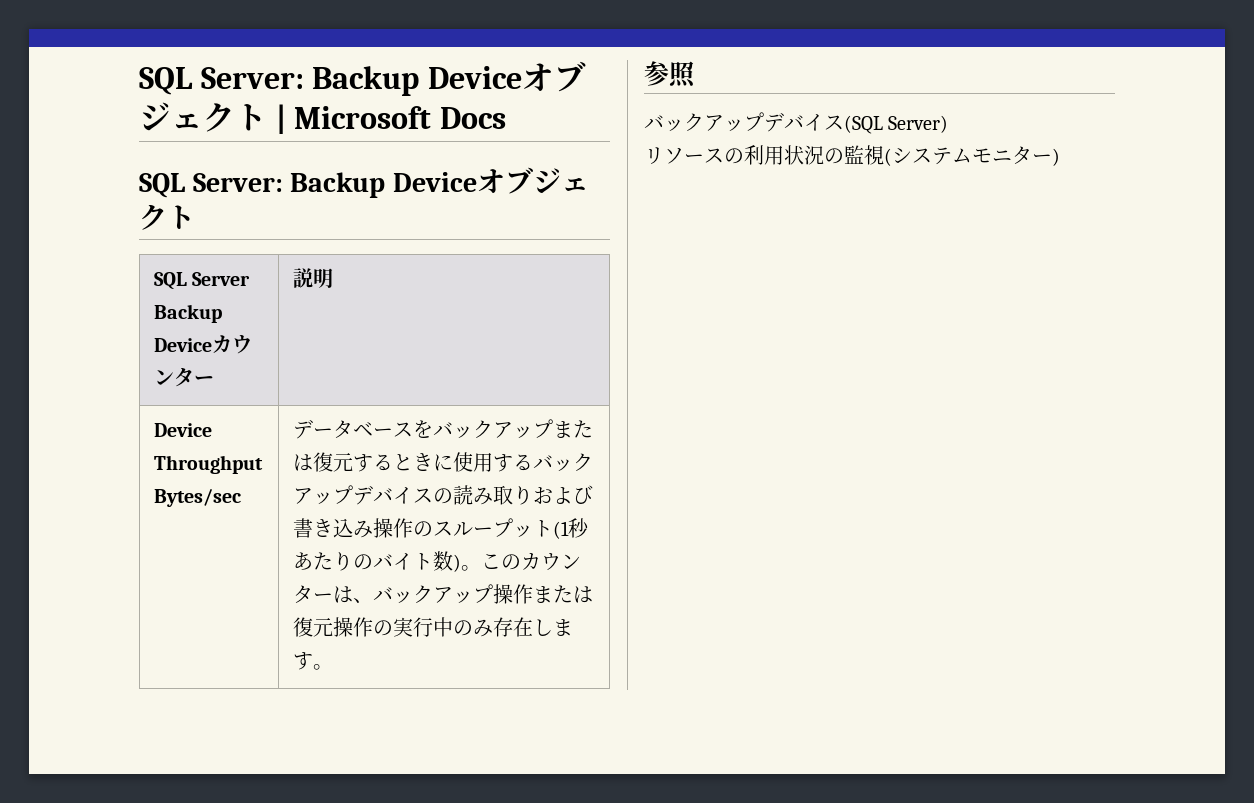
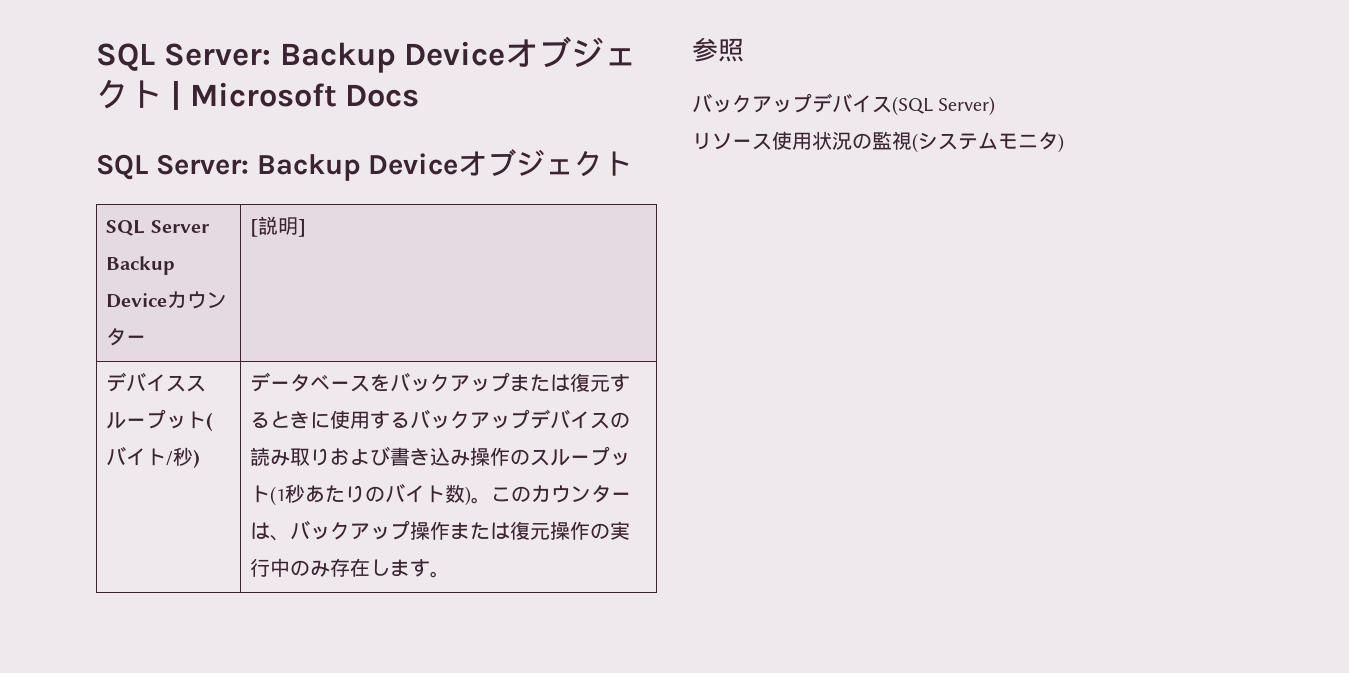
(214, 380) none -> [250,219,259,237] [
[153,423,212,437] [153,455,263,474] [153,489,241,507] // Device Throughput Bytes/sec -> [298,219,307,237] [106,372,207,392] [106,409,214,432] [106,446,201,469] ] // デバイススループット(バイト/秒)
[724,145,764,165] の利 -> [772,131,792,150] 使
[1032,154,1052,163] ー -> (1058, 141) none

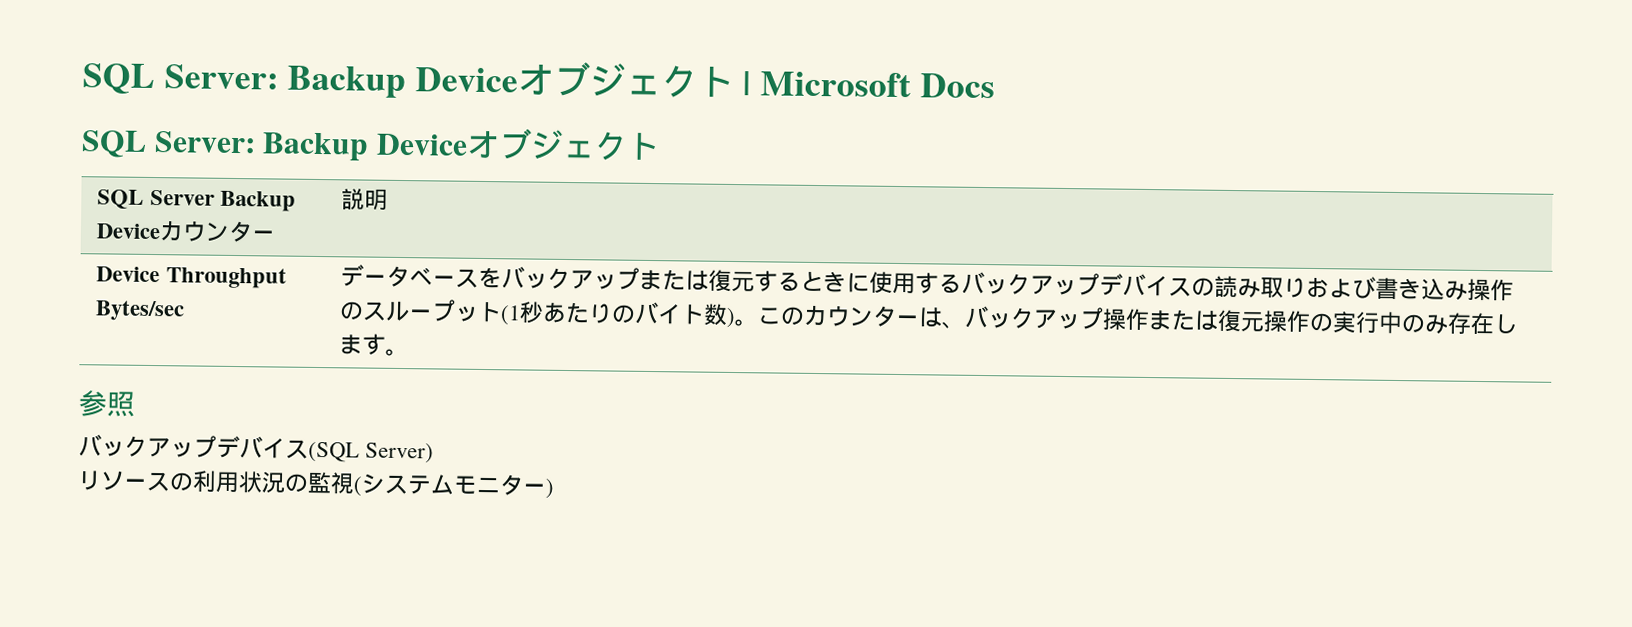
[250,219,259,237] [ -> (276, 235) none
[298,219,307,237] [106,372,207,392] [106,409,214,432] [106,446,201,469] ] // デバイススループット(バイト/秒) -> [96,266,287,289] [95,300,186,322] // Device Throughput Bytes/sec
[772,131,792,150] 使 -> [169,470,217,493] の利
(1058, 141) none -> [522,483,546,494] ー

